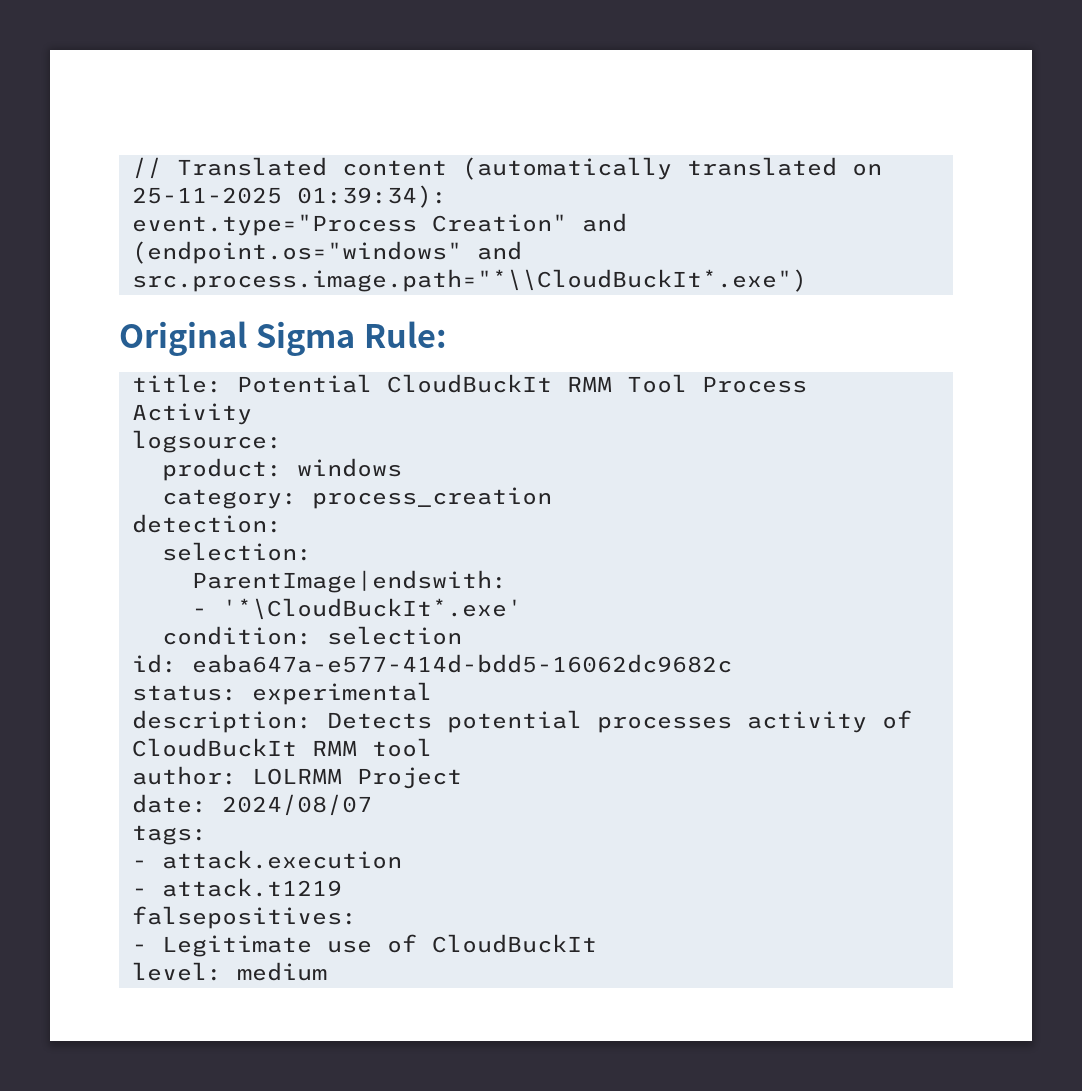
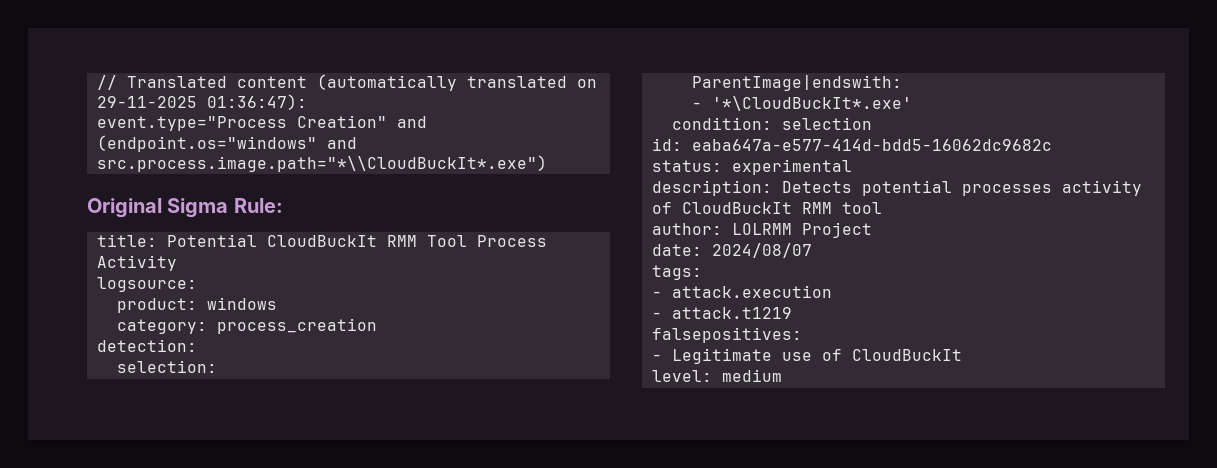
[131,185,447,208] 25-11-2025 01:39:34): -> [96,94,307,110] 29-11-2025 01:36:47):

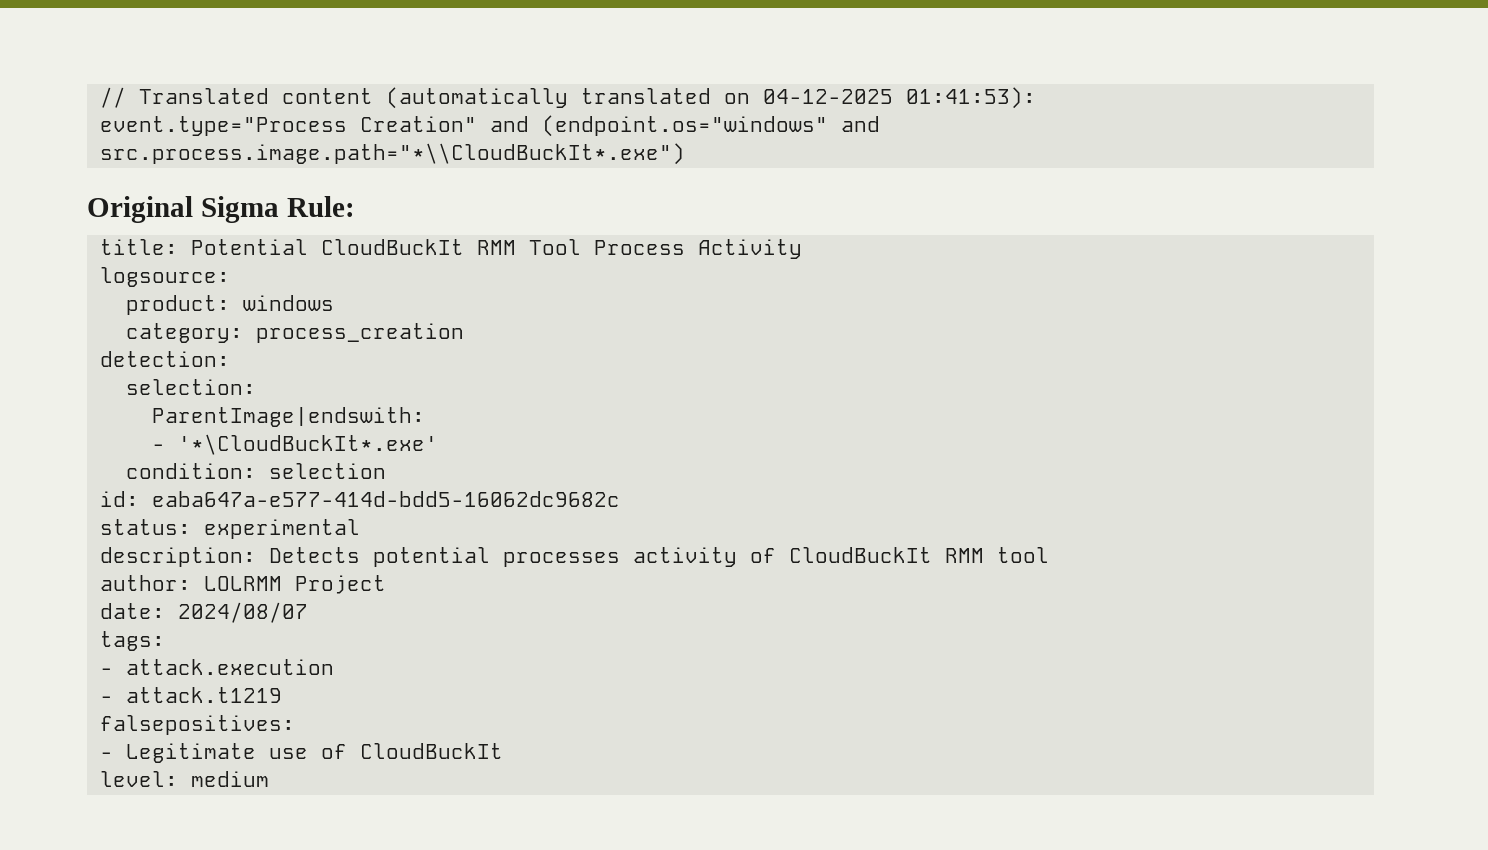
[96,94,307,110] 29-11-2025 01:36:47): -> [762,87,1036,109] 04-12-2025 01:41:53):

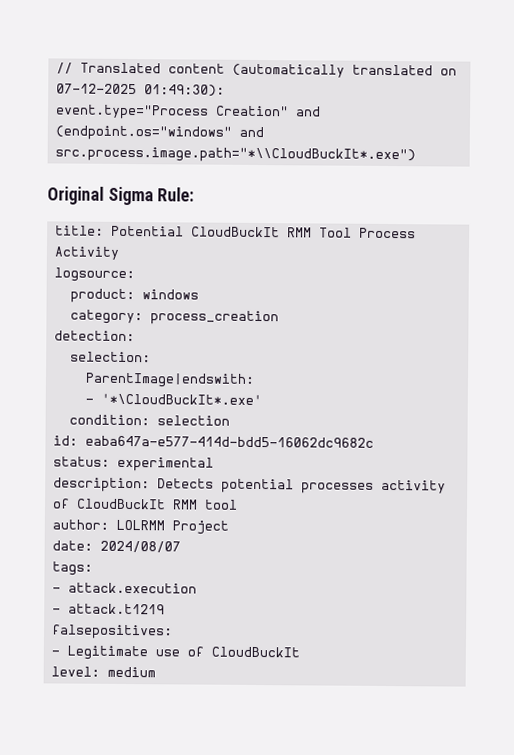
[762,87,1036,109] 04-12-2025 01:41:53): -> [56,83,226,97] 07-12-2025 01:49:30):

